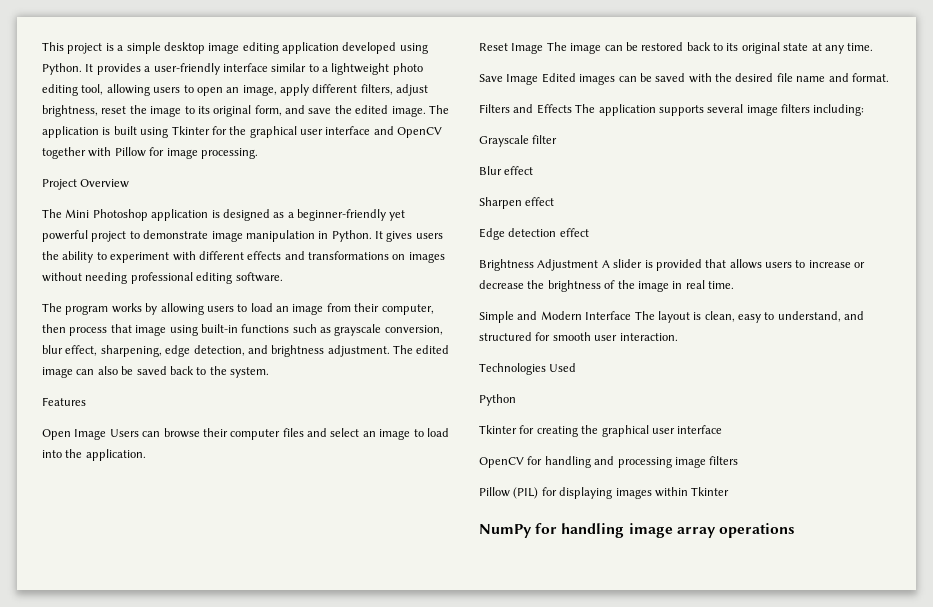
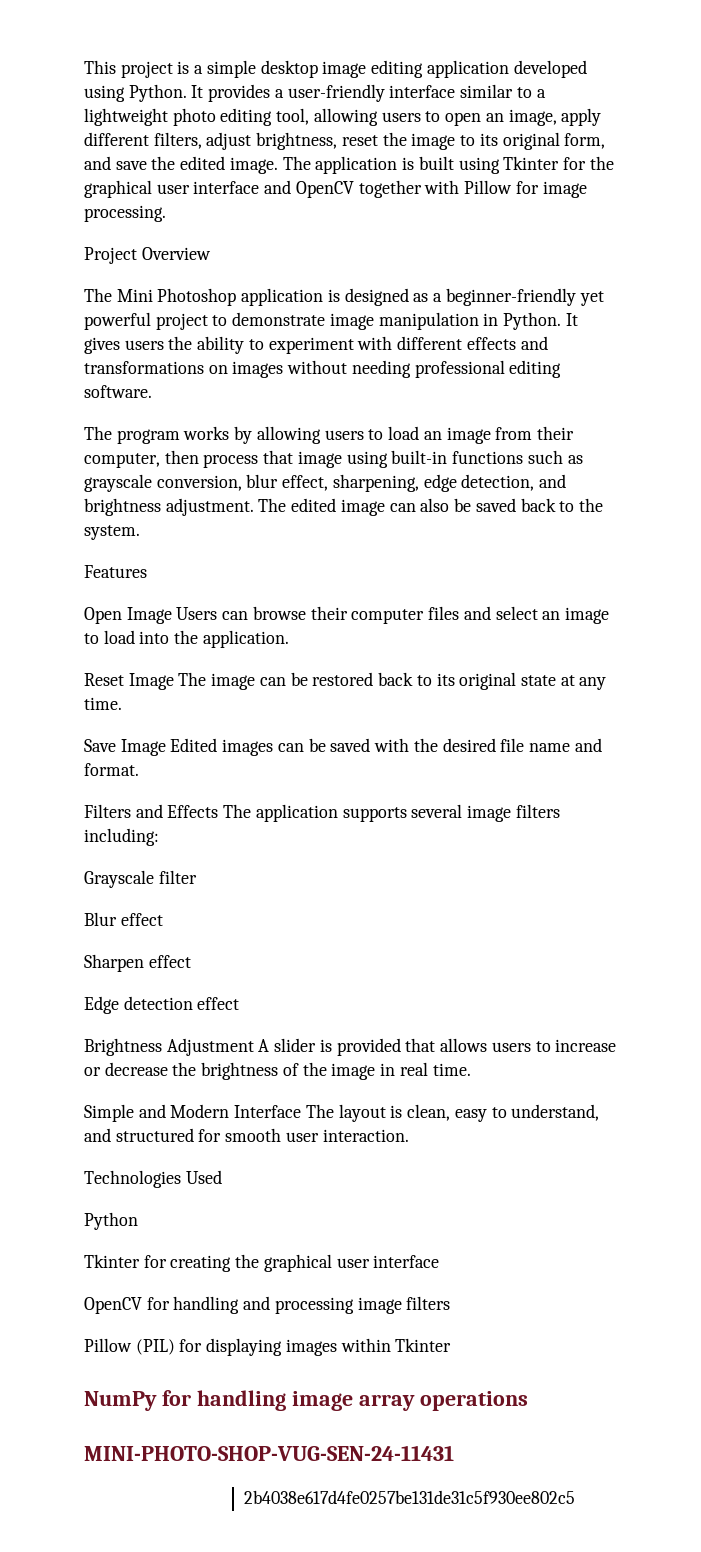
(795, 530) none -> [84,1445,454,1461] [243,1490,575,1504] // MINI-PHOTO-SHOP-VUG-SEN-24-11431 // 2b4038e617d4fe0257be131de31c5f930ee802c5

